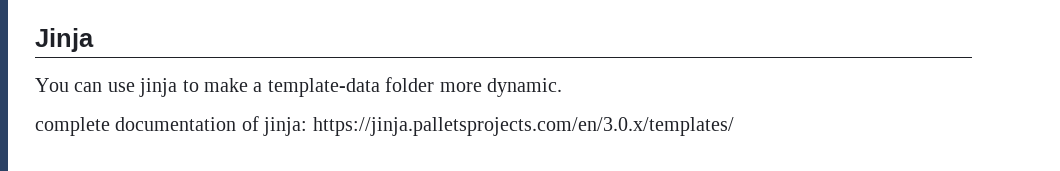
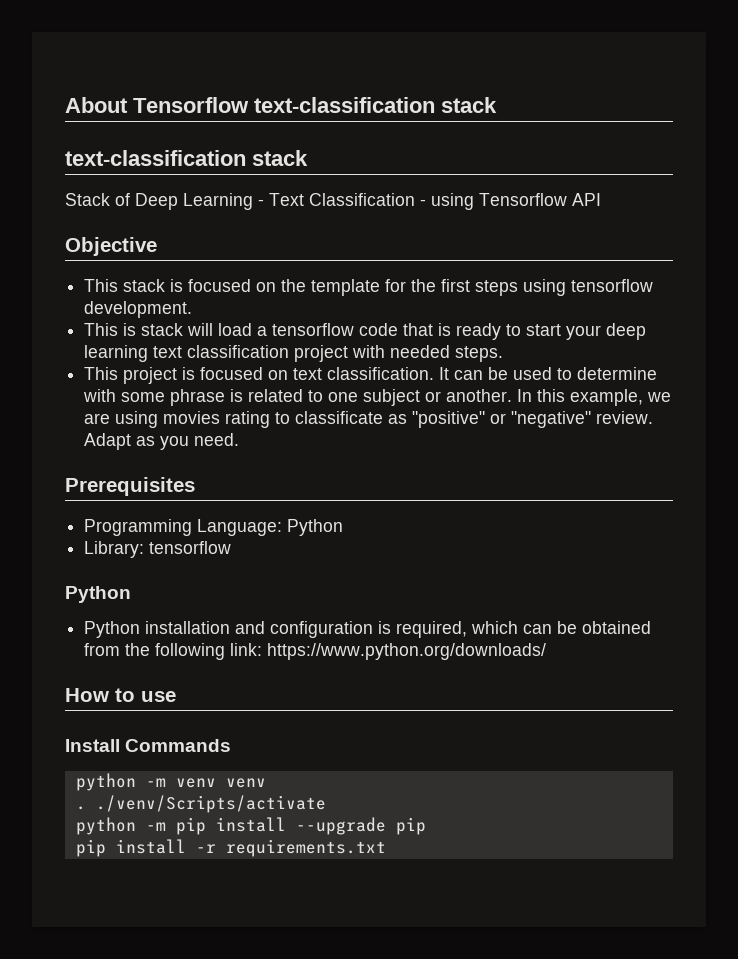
[35,28,94,52] [35,77,562,97] [35,116,734,136] Jinja // You can use jinja to make a template-data folder more dynamic. // complete documentation of jinja: https://jinja.palletsprojects.com/en/3.0.x/templates/ -> [65,97,497,113] [65,150,308,166] [65,193,601,210] [65,237,157,256] [84,279,654,296] [84,301,193,318] [84,323,647,340] [84,345,504,362] [84,367,658,384] [83,389,672,406] [84,411,654,428] [84,433,240,450] [65,477,195,496] [84,519,344,536] [84,541,232,558] [65,586,131,603] [84,621,652,638] [84,643,547,660] [65,688,176,702] [65,739,232,752] [75,773,266,791] [75,795,326,813] [75,817,426,835] [75,839,386,857] About Tensorflow text-classification stack // text-classification stack // Stack of Deep Learning - Text Classification - using Tensorflow API // Objective // This stack is focused on the template for the first steps using tensorflow development. // This is stack will load a tensorflow code that is ready to start your deep learning text classification project with needed steps. // This project is focused on text classification. It can be used to determine with some phrase is related to one subject or another. In this example, we are using movies rating to classificate as "positive" or "negative" review. Adapt as you need. // Prerequisites // Programming Language: Python // Library: tensorflow // Python // Python installation and configuration is required, which can be obtained from the following link: https://www.python.org/downloads/ // How to use // Install Commands // python -m venv venv // . ./venv/Scripts/activate // python -m pip install --upgrade pip // pip install -r requirements.txt

